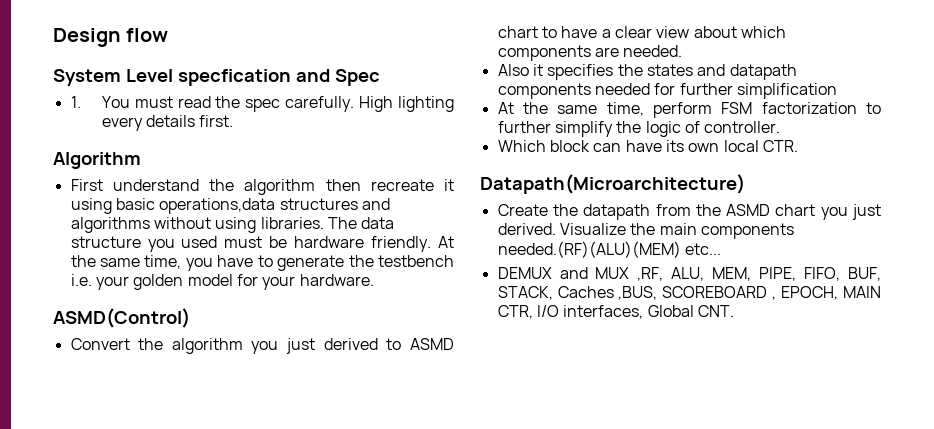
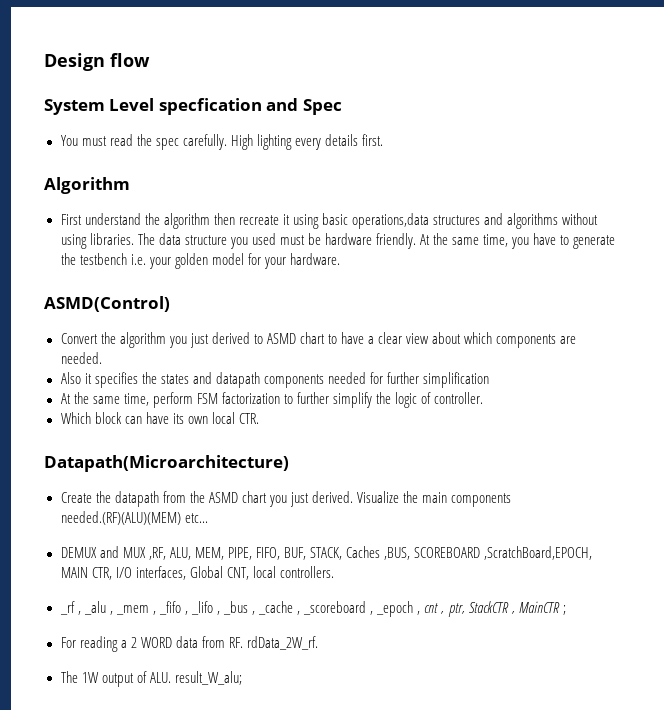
[70,96,81,108] 1. -> (342, 107) none
[772,286,839,300] , EPOCH, -> [484,546,593,560] ,ScratchBoard,EPOCH,
[697,305,734,317] CNT. -> [226,566,334,580] [59,601,566,617] [60,636,318,652] [60,671,242,687] CNT, local controllers. // _rf , _alu , _mem , _fifo , _lifo , _bus , _cache , _scoreboard , _epoch , cnt , ptr, StackCTR , MainCTR ; // For reading a 2 WORD data from RF. rdData_2W_rf. // The 1W output of ALU. result_W_alu;

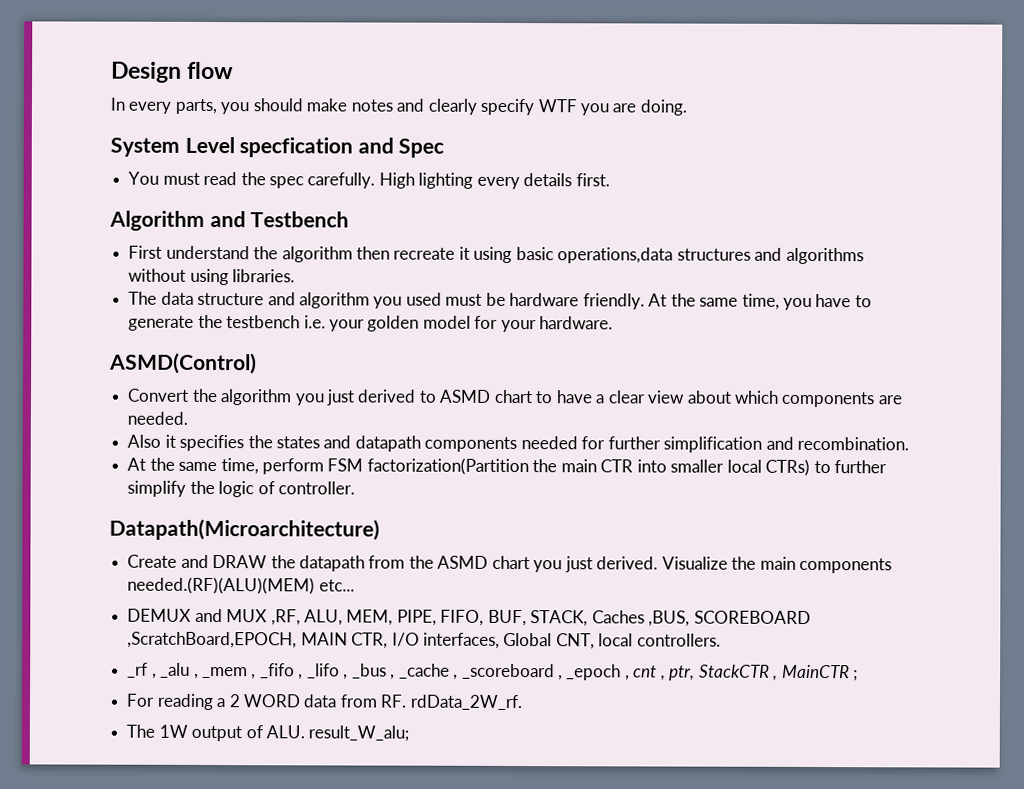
(150, 60) none -> [110,97,687,116] // In every parts, you should make notes and clearly specify WTF you are doing.
(130, 185) none -> [209,210,350,228] and Testbench
(134, 239) none -> (296, 276) //
(227, 240) none -> [267,292,370,309] and algorithm
(490, 380) none -> [765,436,910,451] and recombination.
[221,392,280,404] factorization -> [366,457,811,476] factorization(Partition the main CTR into smaller local CTRs)
[60,412,259,424] // Which block can have its own local CTR. -> (355, 488) none
(92, 497) none -> [180,554,268,569] and DRAW

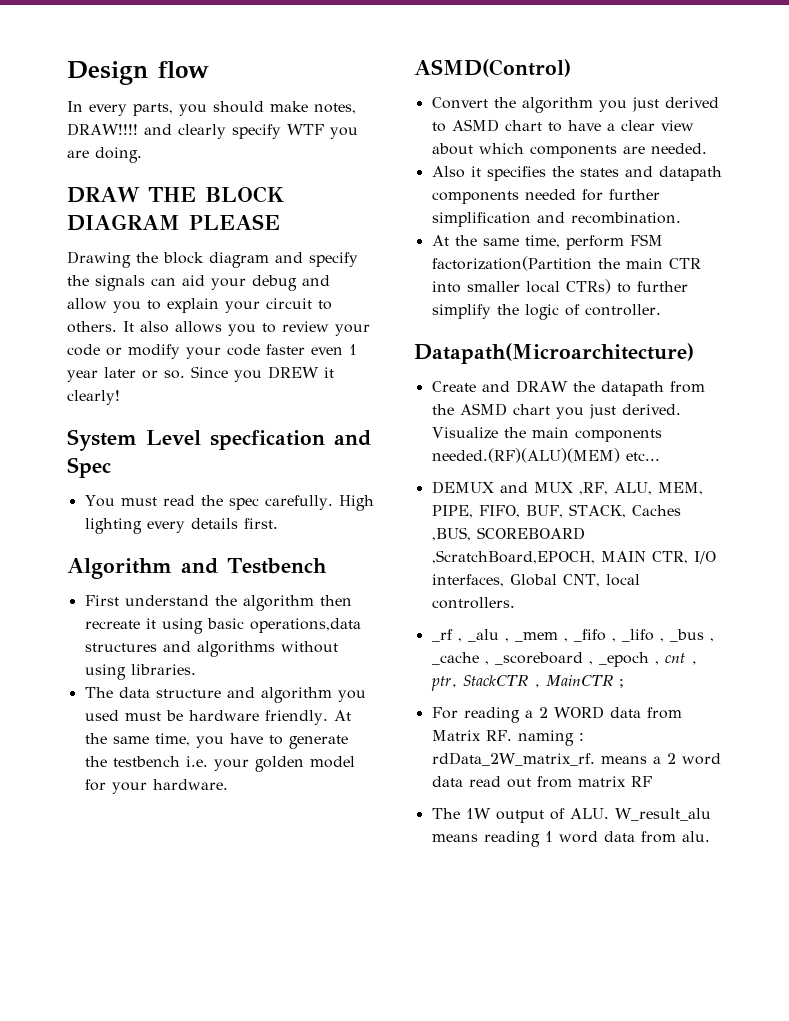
[350,99,393,112] notes -> [314,103,356,114] [67,123,138,136] notes, DRAW!!!!
(687, 107) none -> [67,186,285,203] [67,214,280,231] [67,251,358,268] [67,275,330,291] [67,298,332,313] [67,321,370,336] [67,344,357,359] [67,366,334,382] [67,390,120,405] // DRAW THE BLOCK DIAGRAM PLEASE // Drawing the block diagram and specify the signals can aid your debug and allow you to explain your circuit to others. It also allows you to review your code or modify your code faster even 1 year later or so. Since you DREW it clearly!
[380,694,523,711] RF. rdData_2W_rf. -> [431,730,584,746] [431,752,721,766] [431,776,652,788] Matrix RF. naming : rdData_2W_matrix_rf. means a 2 word data read out from matrix RF
[308,725,410,742] result_W_alu; -> [614,808,711,821] [431,831,710,847] W_result_alu means reading 1 word data from alu.

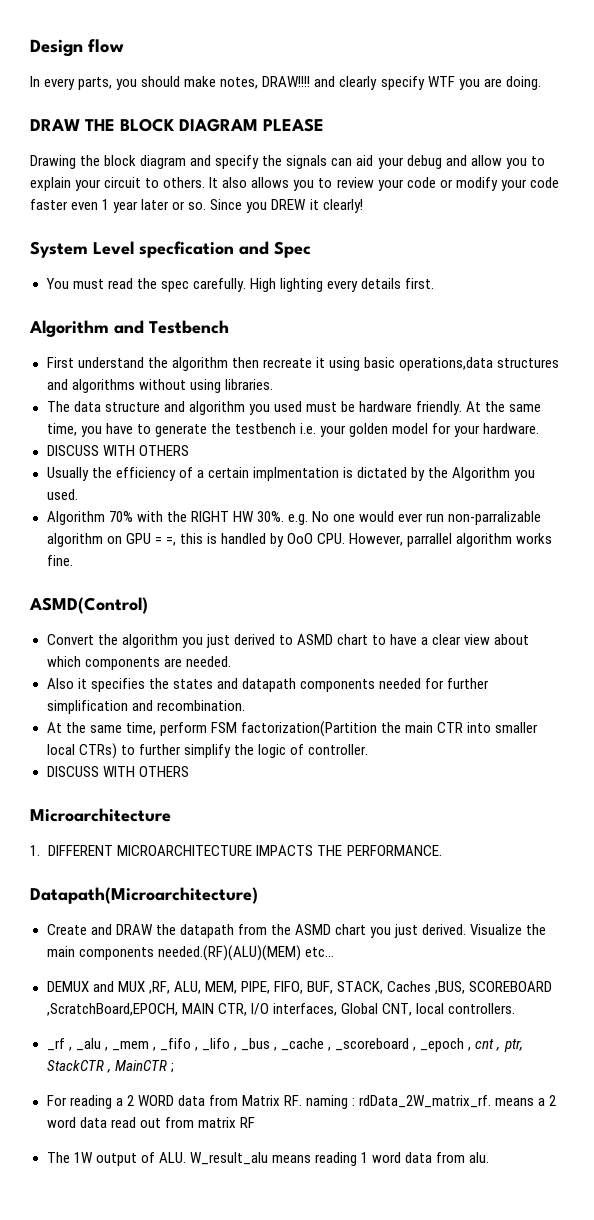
(228, 784) none -> [46,445,189,456] [46,467,536,481] [46,489,78,500] [46,511,542,525] [46,533,553,547] [46,555,73,566] // DISCUSS WITH OTHERS // Usually the efficiency of a certain implmentation is dictated by the Algorithm you used. // Algorithm 70% with the RIGHT HW 30%. e.g. No one would ever run non-parralizable algorithm on GPU = =, this is handled by OoO CPU. However, parrallel algorithm works fine.
(661, 310) none -> [46,766,189,777] [30,808,171,822] [30,845,442,856] // DISCUSS WITH OTHERS // Microarchitecture // 1. DIFFERENT MICROARCHITECTURE IMPACTS THE PERFORMANCE.

